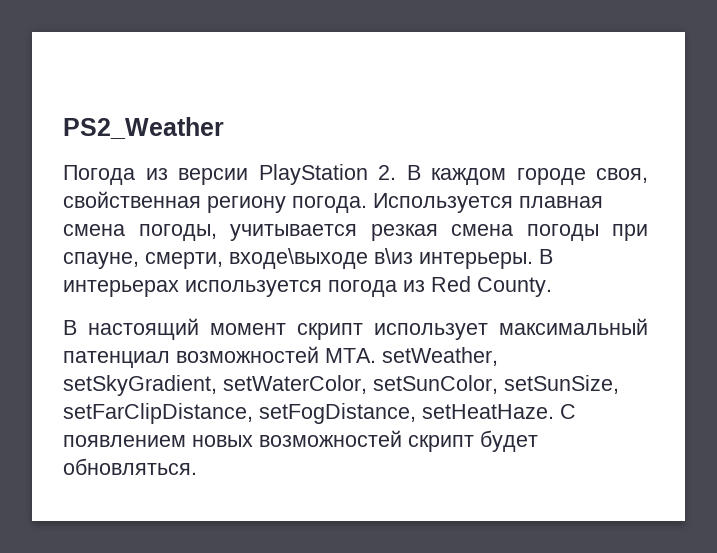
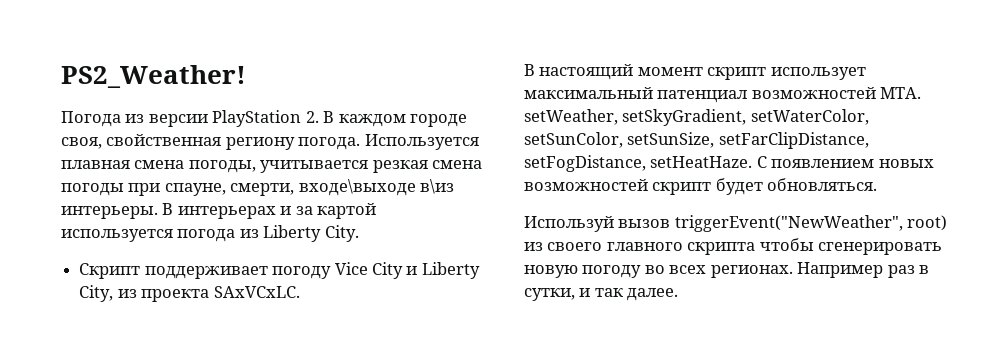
[63,117,224,139] PS2_Weather -> [61,65,246,88] PS2_Weather!
[185,276,552,297] используется погода из Red County. -> [280,203,377,219] [61,225,359,242] [79,262,480,279] [79,285,300,302] и за картой используется погода из Liberty City. // Скрипт поддерживает погоду Vice City и Liberty City, из проекта SAxVCxLC.
(197, 466) none -> [524,215,948,232] [524,238,943,255] [524,262,930,278] [524,288,679,301] // Используй вызов triggerEvent("NewWeather", root) из своего главного скрипта чтобы сгенерировать новую погоду во всех регионах. Например раз в сутки, и так далее.

